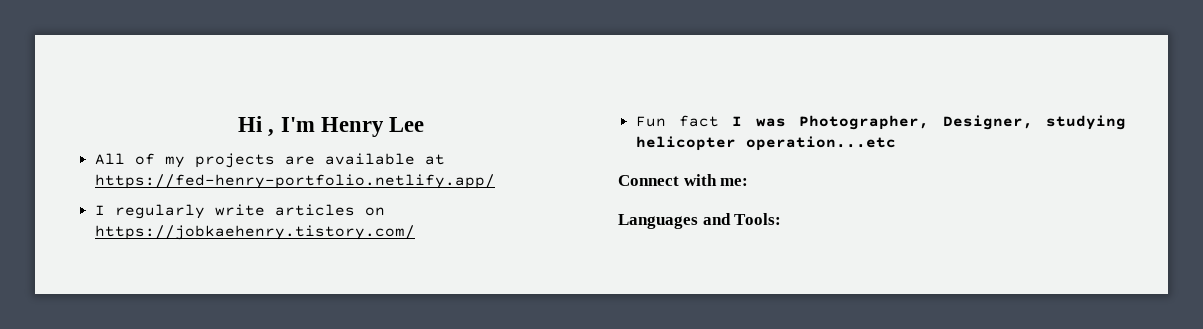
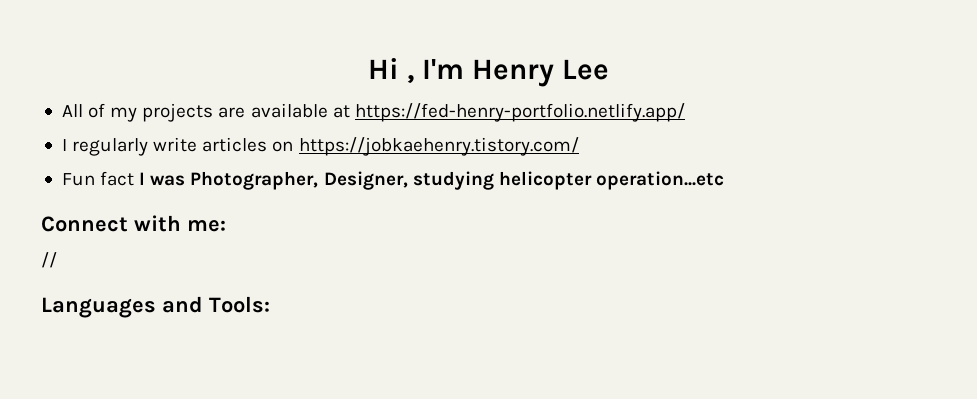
(749, 182) none -> [41,252,57,268] // //

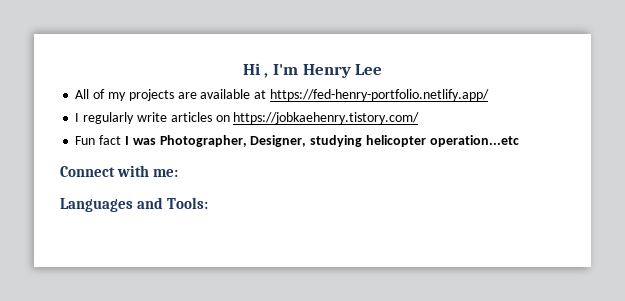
[41,252,57,268] // // -> (178, 173) none

